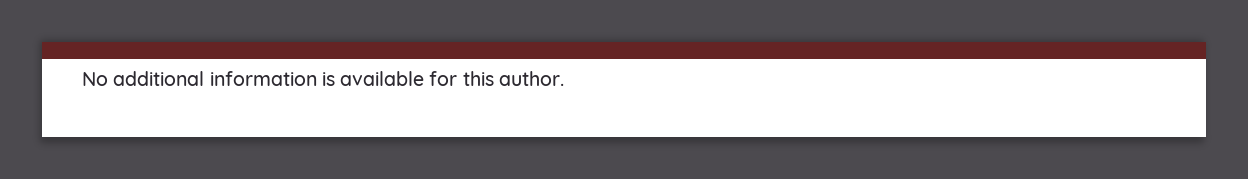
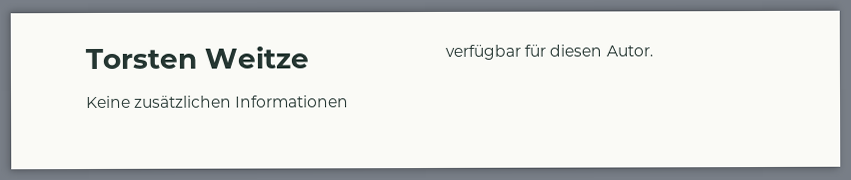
[82,71,564,86] No additional information is available for this author. -> [85,46,309,70] [86,95,350,109] [445,44,653,60] Torsten Weitze // Keine zusätzlichen Informationen verfügbar für diesen Autor.

